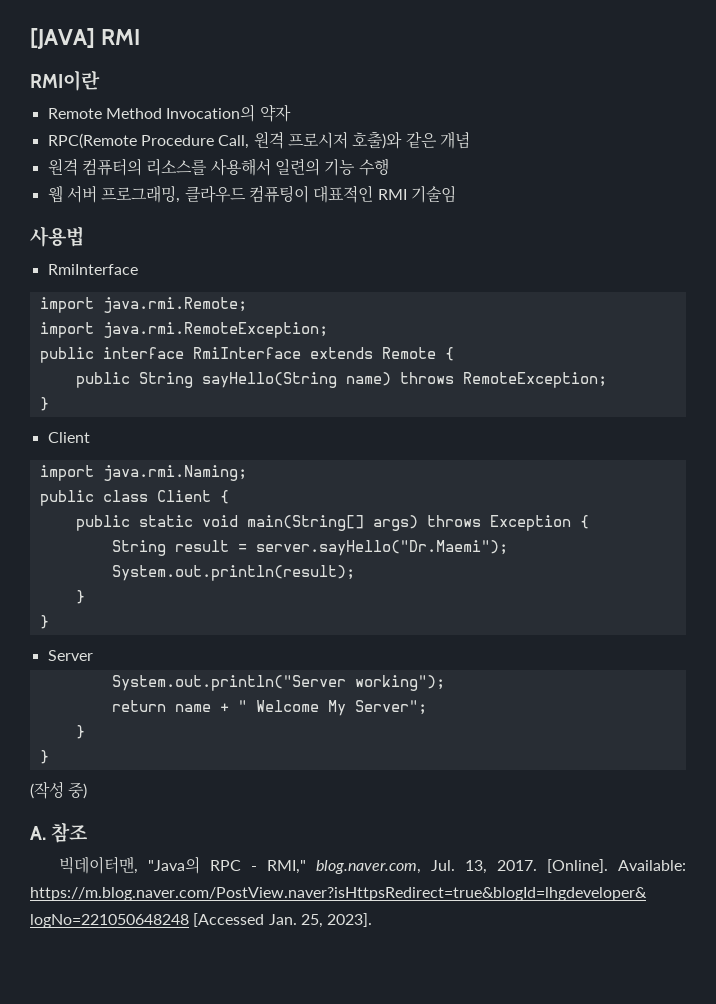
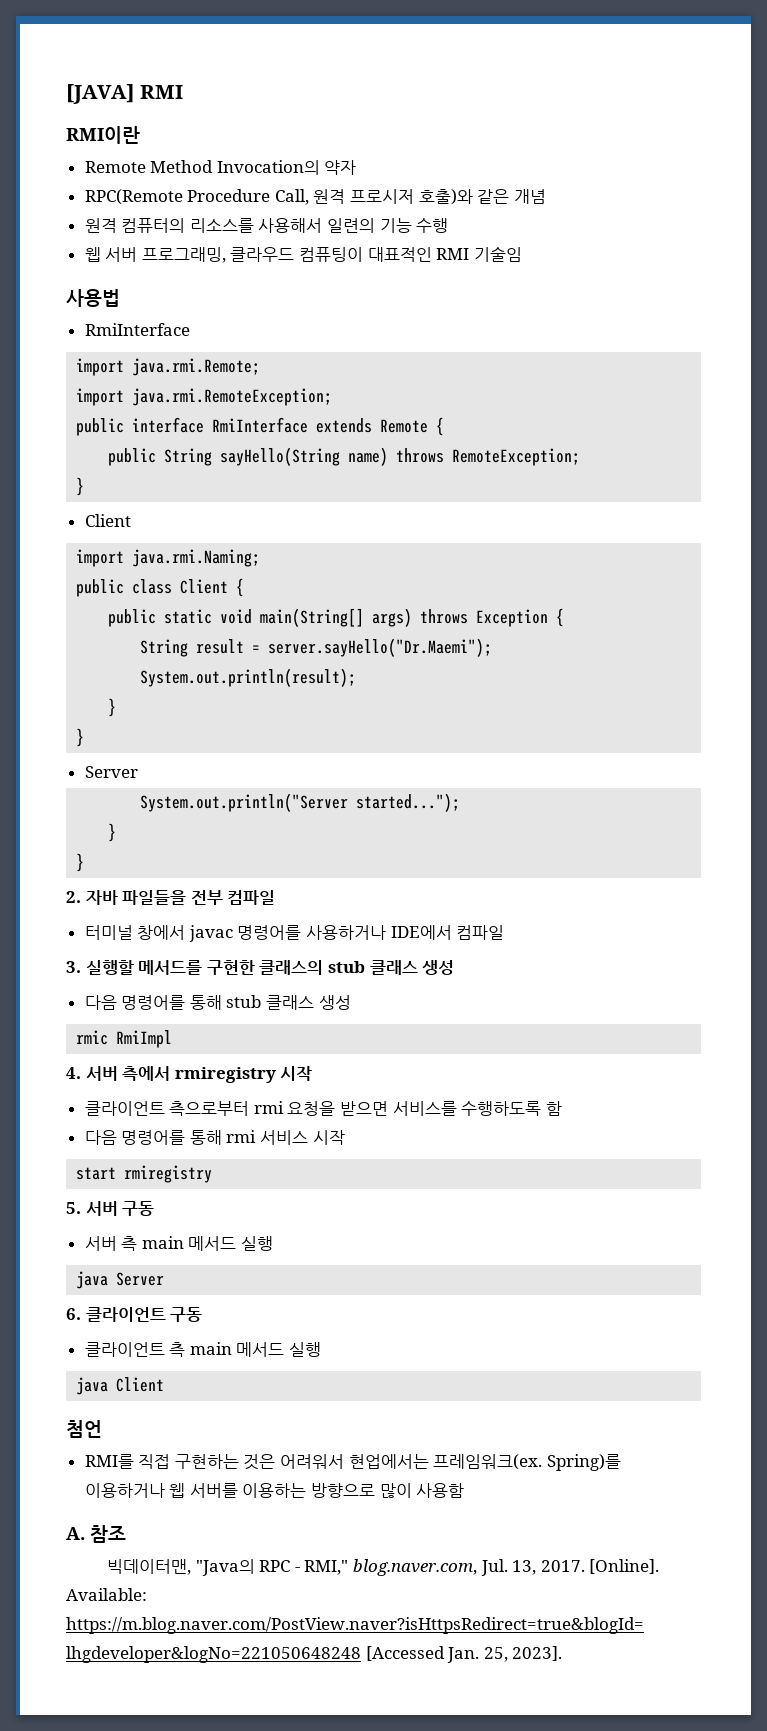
[354,675,445,691] [111,700,427,716] [75,725,85,739] [39,750,49,764] [30,781,88,799] working"); // return name + " Welcome My Server"; // } // } // (작성 중) -> [356,793,461,812] [108,823,117,842] [76,853,85,872] [66,890,276,905] [84,925,505,942] [66,960,455,975] [84,995,351,1010] [76,1030,173,1048] [66,1066,313,1083] [84,1101,562,1116] [84,1130,345,1145] [76,1165,213,1183] [66,1201,155,1216] [84,1236,274,1251] [76,1271,165,1289] [66,1307,203,1322] [84,1342,322,1357] [76,1377,165,1395] [66,1420,102,1438] [84,1454,621,1471] [84,1483,465,1498] started..."); // } // } // 2. 자바 파일들을 전부 컴파일 // 터미널 창에서 javac 명령어를 사용하거나 IDE에서 컴파일 // 3. 실행할 메서드를 구현한 클래스의 stub 클래스 생성 // 다음 명령어를 통해 stub 클래스 생성 // rmic RmiImpl // 4. 서버 측에서 rmiregistry 시작 // 클라이언트 측으로부터 rmi 요청을 받으면 서비스를 수행하도록 함 // 다음 명령어를 통해 rmi 서비스 시작 // start rmiregistry // 5. 서버 구동 // 서버 측 main 메서드 실행 // java Server // 6. 클라이언트 구동 // 클라이언트 측 main 메서드 실행 // java Client // 첨언 // RMI를 직접 구현하는 것은 어려워서 현업에서는 프레임워크(ex. Spring)를 이용하거나 웹 서버를 이용하는 방향으로 많이 사용함

